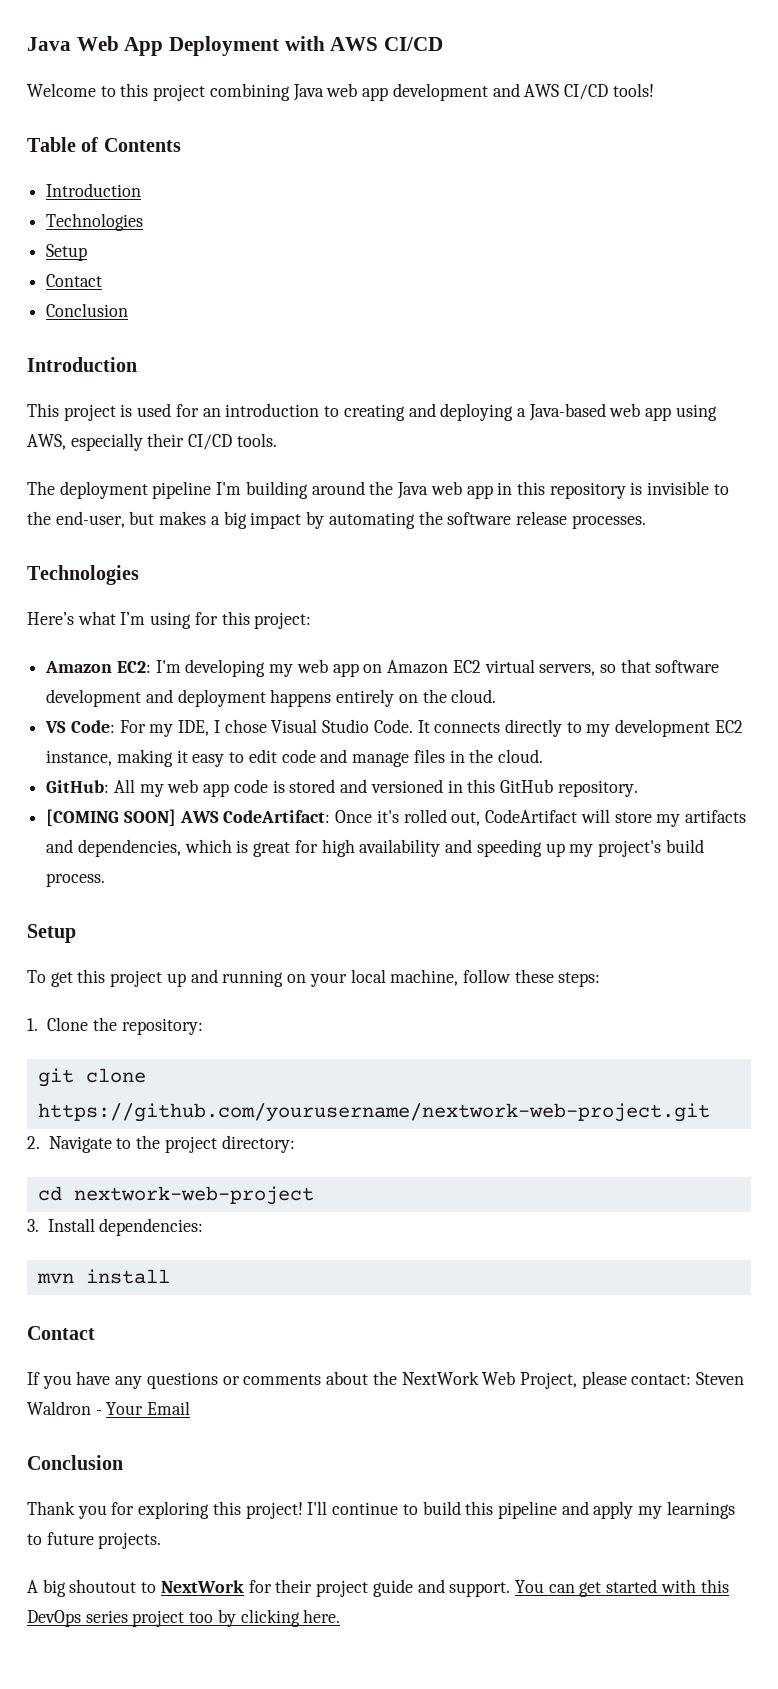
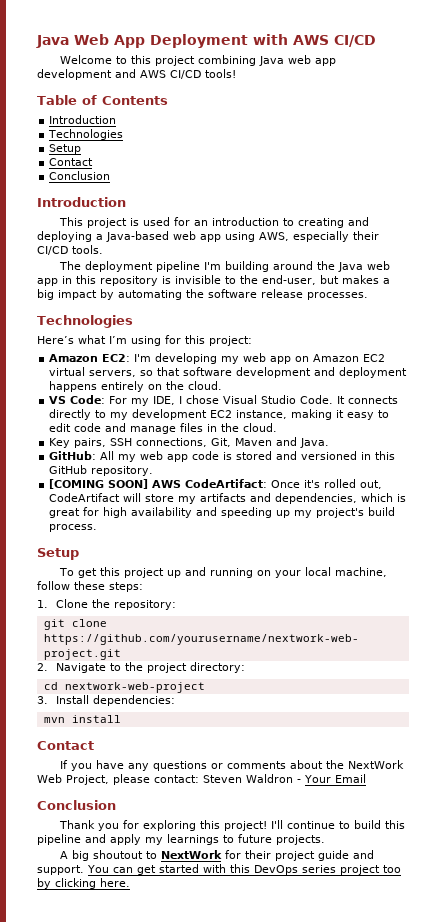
(543, 756) none -> [49,437,330,448] // Key pairs, SSH connections, Git, Maven and Java.

